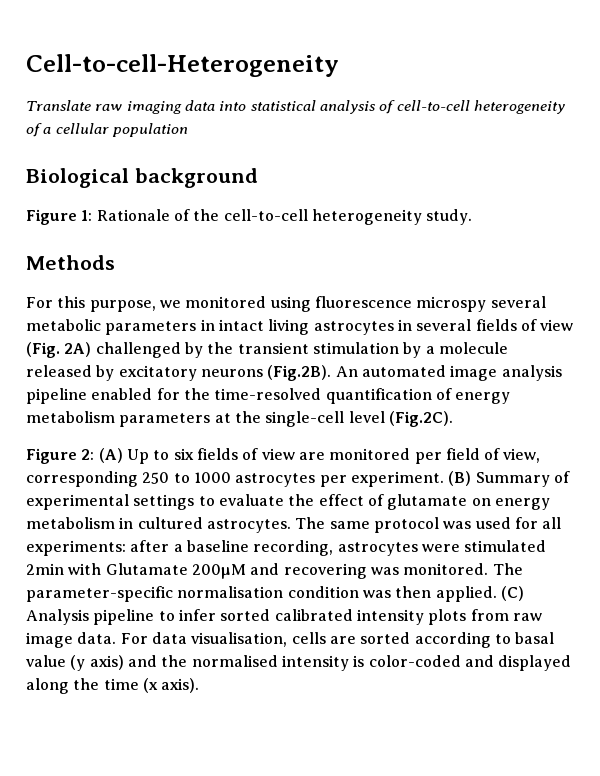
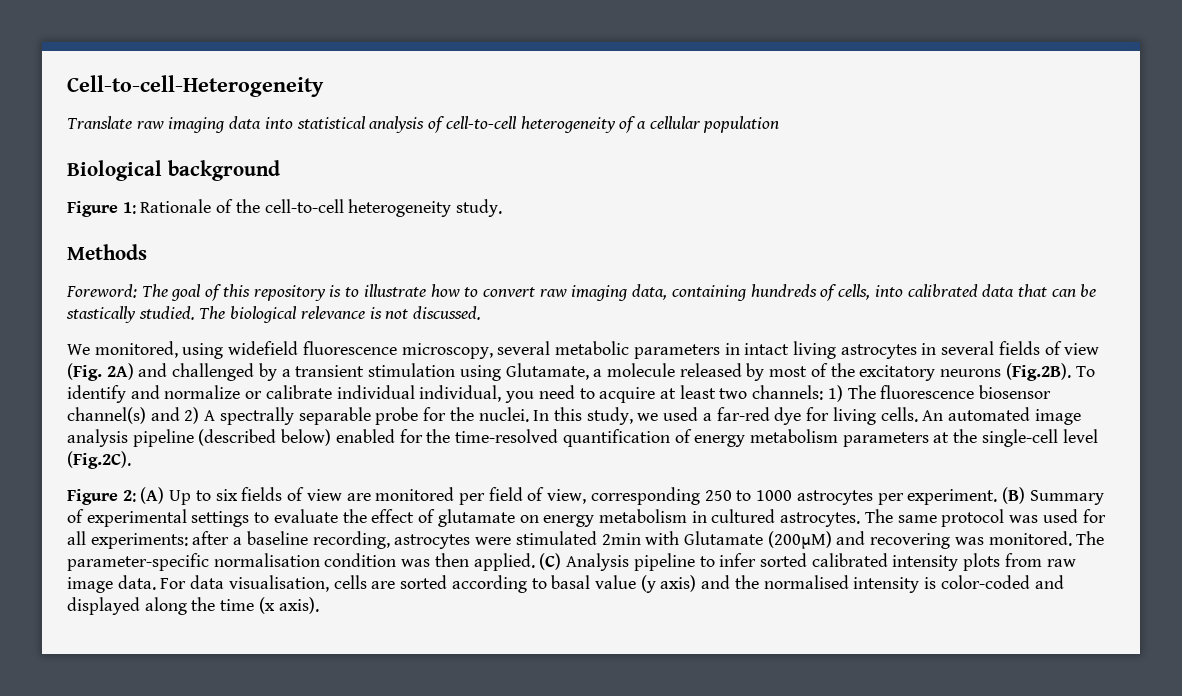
[26,296,487,312] For this purpose, we monitored using fluorescence microspy -> [66,284,1097,301] [66,306,482,323] [67,341,493,359] Foreword: The goal of this repository is to illustrate how to convert raw imaging data, containing hundreds of cells, into calibrated data that can be stastically studied. The biological relevance is not discussed. // We monitored, using widefield fluorescence microscopy,
(92, 349) none -> [138,363,168,377] and
[207,342,234,354] the -> [281,369,291,377] a
[403,342,422,358] by -> [459,363,589,381] using Glutamate,
[118,365,332,381] excitatory neurons (Fig.2B). -> [769,363,1095,381] [67,385,1052,403] [67,407,918,425] most of the excitatory neurons (Fig.2B). To identify and normalize or calibrate individual individual, you need to acquire at least two channels: 1) The fluorescence biosensor channel(s) and 2) A spectrally separable probe for the nuclei. In this study, we used a far-red dye for living cells.
(87, 396) none -> [198,429,332,446] (described below)
[191,564,246,579] 200µM -> [767,531,832,549] (200µM)

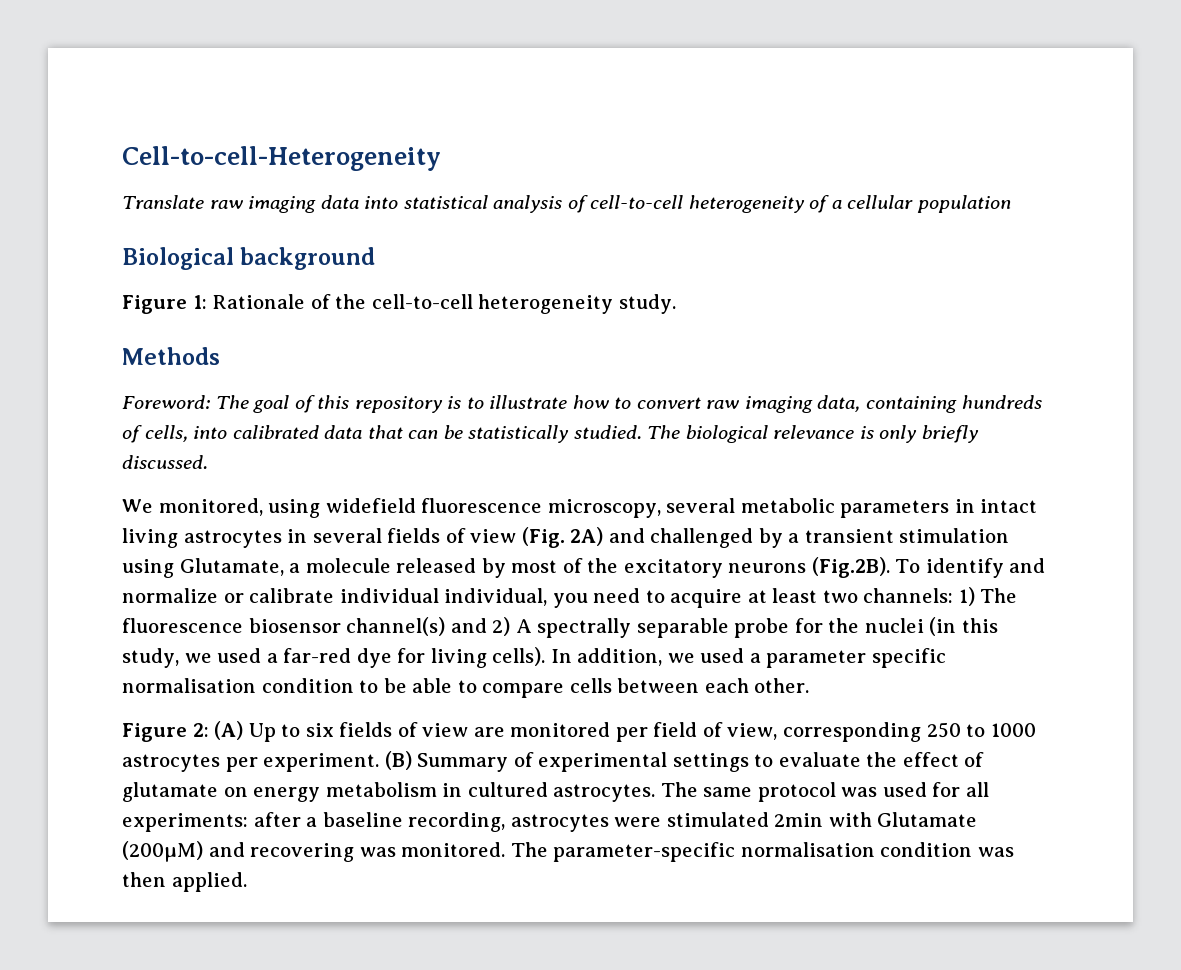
[66,306,136,323] stastically -> [468,425,570,443] statistically
[385,309,409,319] not -> [879,425,980,443] only briefly
[478,407,550,422] nuclei. In -> [864,617,957,636] nuclei (in
[880,407,1081,425] [67,429,1098,447] [67,451,131,469] cells. An automated image analysis pipeline (described below) enabled for the time-resolved quantification of energy metabolism parameters at the single-cell level (Fig.2C). -> [492,647,947,668] [122,678,810,698] cells). In addition, we used a parameter specific normalisation condition to be able to compare cells between each other.
[539,553,1076,571] [67,575,1064,593] [67,597,319,615] (C) Analysis pipeline to infer sorted calibrated intensity plots from raw image data. For data visualisation, cells are sorted according to basal value (y axis) and the normalised intensity is color-coded and displayed along the time (x axis). -> (247, 882) none

